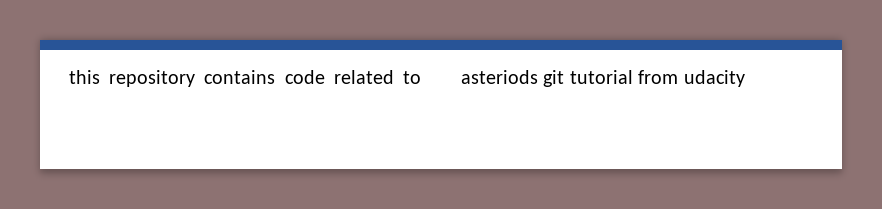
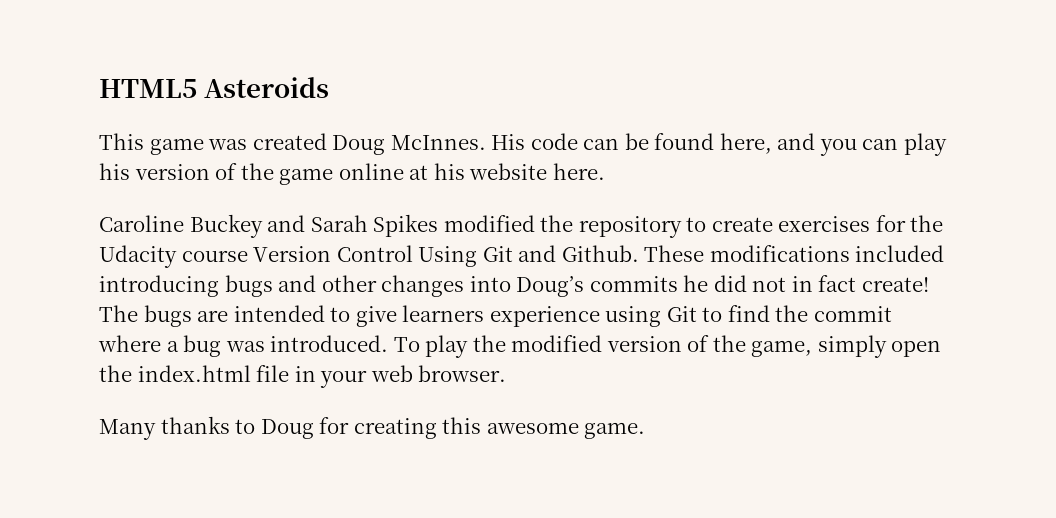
[69,70,745,87] this repository contains code related to asteriods git tutorial from udacity -> [99,77,330,98] [99,133,948,156] [99,163,605,185] [99,214,944,238] [99,245,945,268] [99,275,929,297] [99,305,892,327] [98,335,942,358] [99,365,507,388] [99,416,646,440] HTML5 Asteroids // This game was created Doug McInnes. His code can be found here, and you can play his version of the game online at his website here. // Caroline Buckey and Sarah Spikes modified the repository to create exercises for the Udacity course Version Control Using Git and Github. These modifications included introducing bugs and other changes into Doug’s commits he did not in fact create! The bugs are intended to give learners experience using Git to find the commit where a bug was introduced. To play the modified version of the game, simply open the index.html file in your web browser. // Many thanks to Doug for creating this awesome game.

